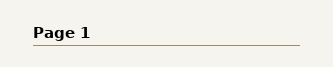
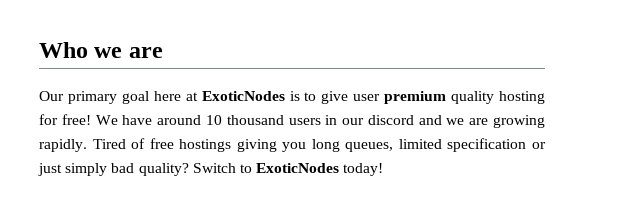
[33,27,90,41] Page 1 -> [39,42,163,58] [39,91,546,104] [39,114,545,128] [39,138,546,152] [38,163,384,176] Who we are // Our primary goal here at ExoticNodes is to give user premium quality hosting for free! We have around 10 thousand users in our discord and we are growing rapidly. Tired of free hostings giving you long queues, limited specification or just simply bad quality? Switch to ExoticNodes today!

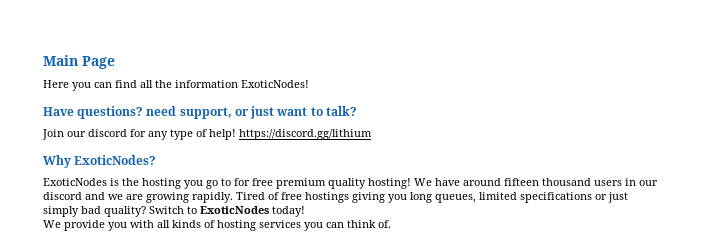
[39,42,163,58] [39,91,546,104] [39,114,91,125] Who we are // Our primary goal here at ExoticNodes is to give user premium quality hosting for free! -> [43,55,115,69] [43,80,309,91] [43,106,357,119] [42,129,372,140] [43,155,157,168] [43,178,411,189] Main Page // Here you can find all the information ExoticNodes! // Have questions? need support, or just want to talk? // Join our discord for any type of help! https://discord.gg/lithium // Why ExoticNodes? // ExoticNodes is the hosting you go to for free premium quality hosting!
[205,115,222,125] 10 -> [504,178,539,186] fifteen
[447,138,527,152] specification -> [520,192,592,203] specifications
(384, 169) none -> [43,220,391,231] // We provide you with all kinds of hosting services you can think of.

